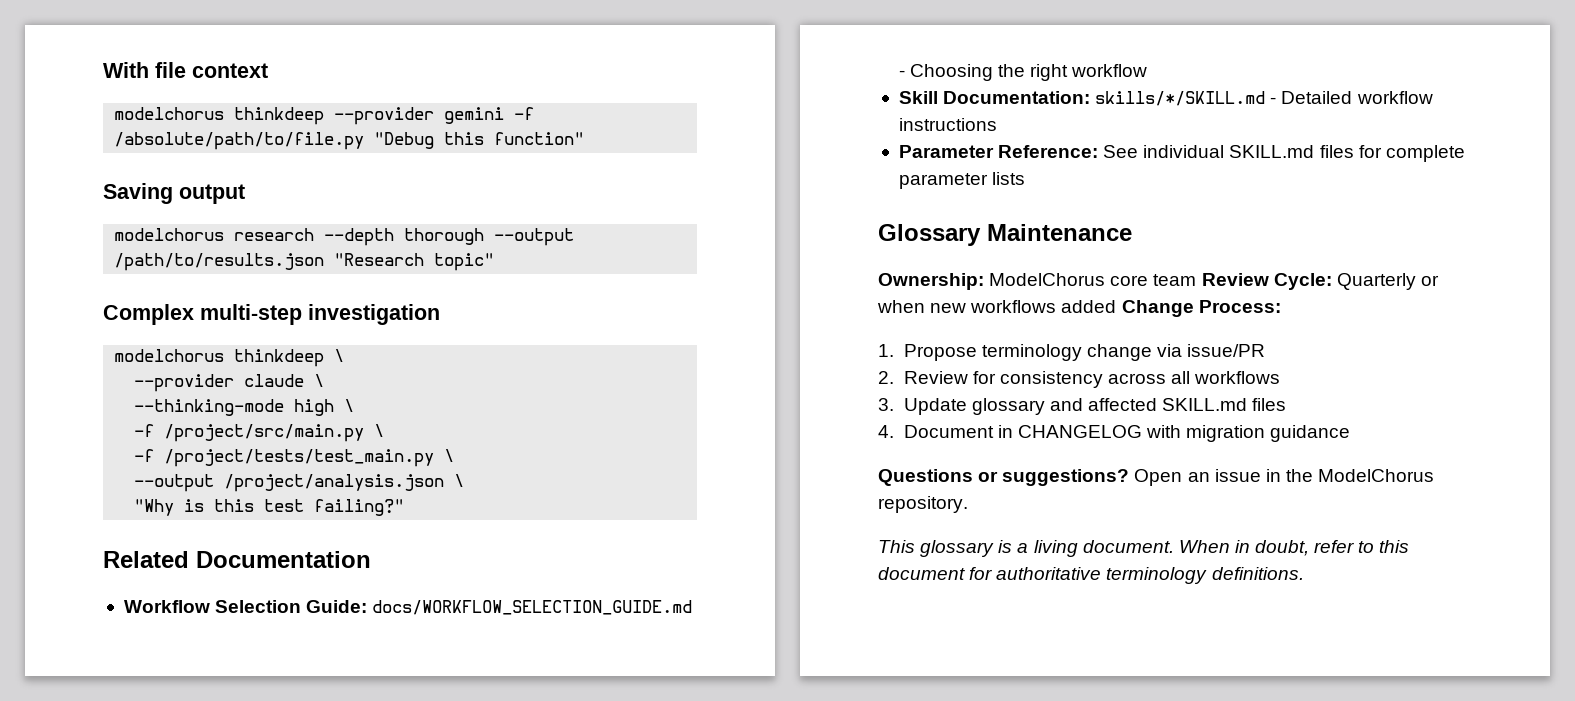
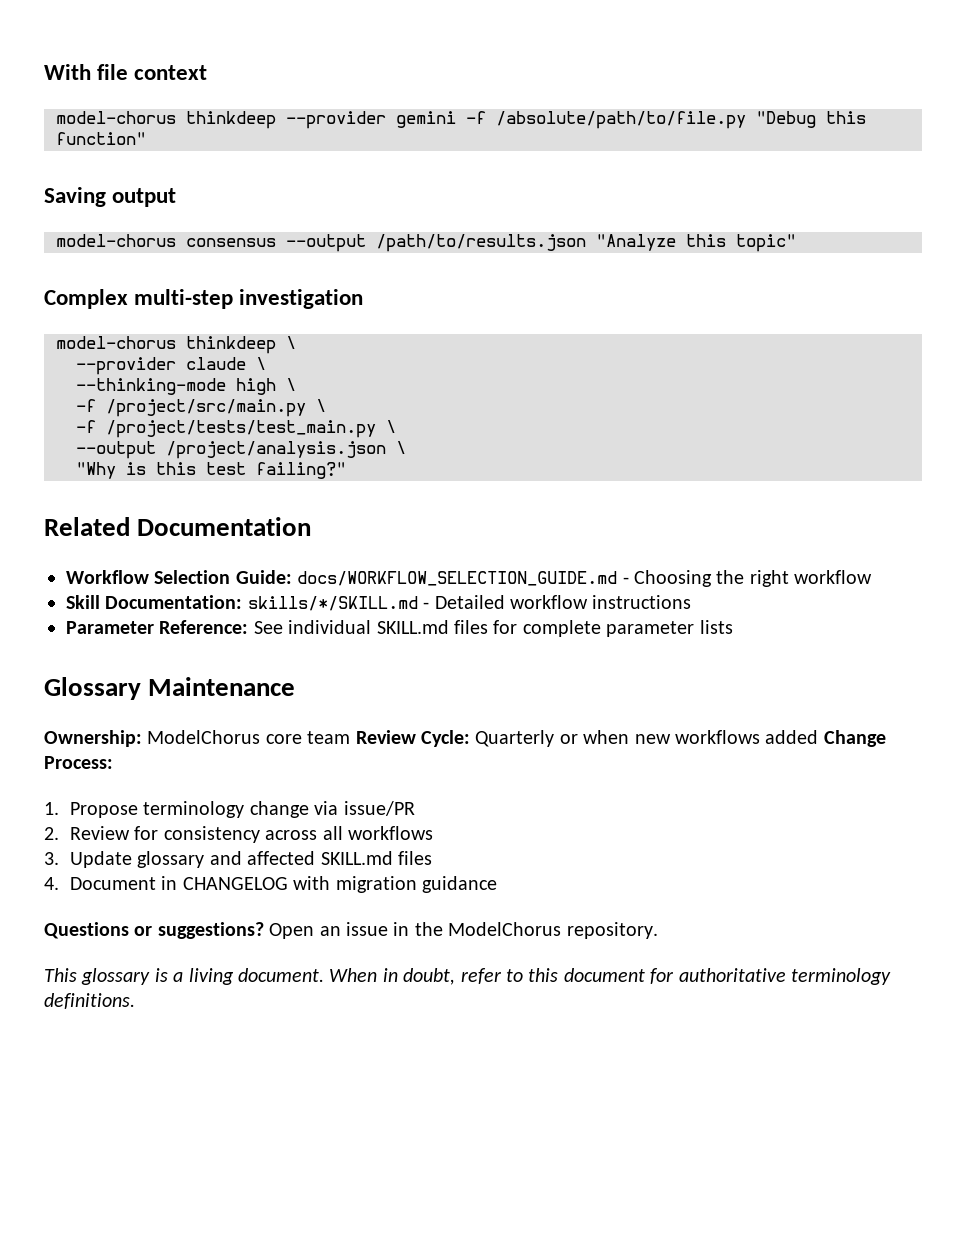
[114,107,225,120] modelchorus -> [56,111,176,124] model-chorus
[114,228,575,246] [114,253,425,271] modelchorus research --depth thorough --output /path/to/results.json "Research -> [56,234,726,252] model-chorus consensus --output /path/to/results.json "Analyze this
[114,349,225,362] modelchorus -> [56,336,176,349] model-chorus

